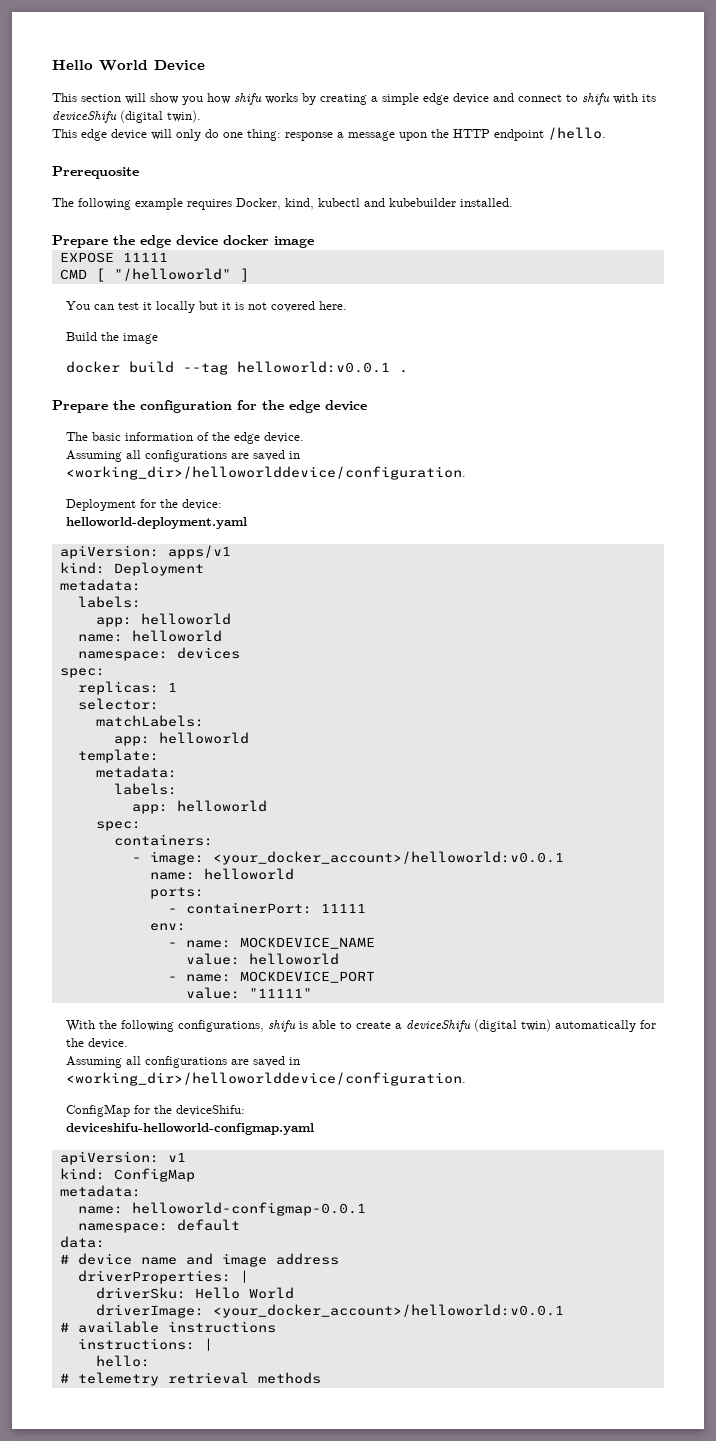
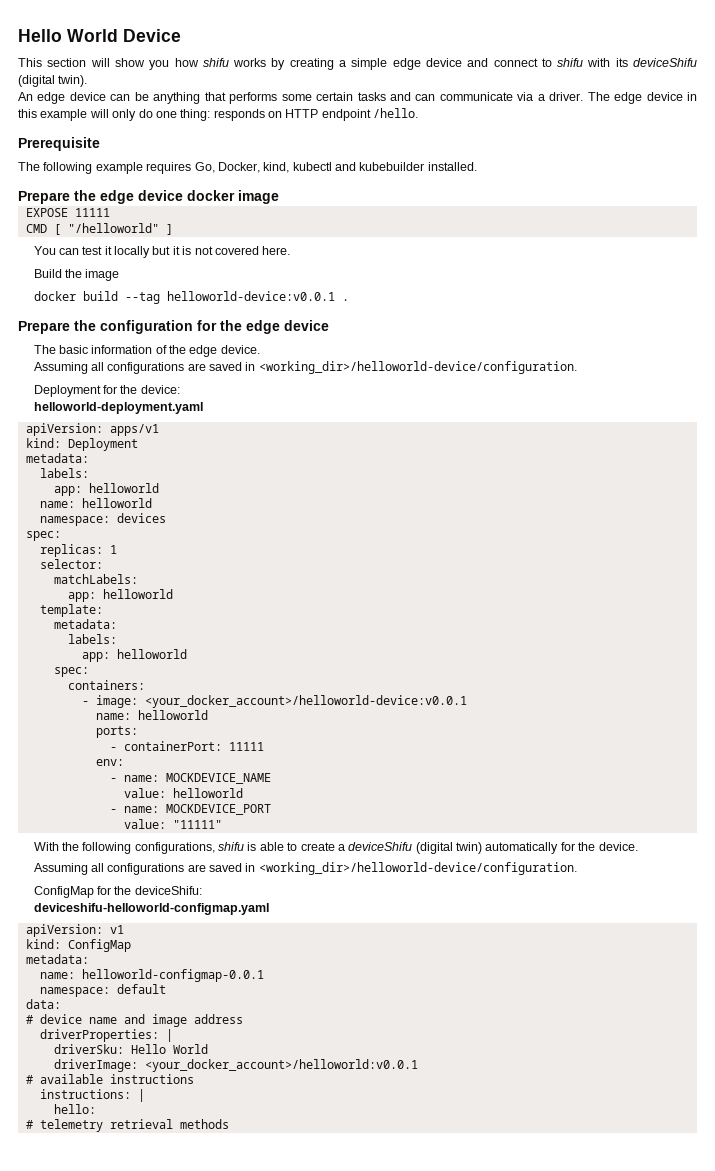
[52,129,147,141] This edge device -> [18,92,698,104] [18,109,88,121] An edge device can be anything that performs some certain tasks and can communicate via a driver. The edge device in this example
[285,129,449,141] response a message upon the -> [213,109,282,121] responds on
[52,166,139,179] Prerequosite -> [18,137,100,151] Prerequisite
(232, 204) none -> [194,162,215,173] Go,
[237,361,391,373] helloworld:v0.0.1 -> [166,291,335,301] helloworld-device:v0.0.1
[66,466,467,480] <working_dir>/helloworlddevice/configuration. -> [258,361,577,374] <working_dir>/helloworld-device/configuration.
[212,851,564,865] <your_docker_account>/helloworld:v0.0.1 -> [144,695,467,708] <your_docker_account>/helloworld-device:v0.0.1
[66,1072,467,1086] <working_dir>/helloworlddevice/configuration. -> [258,862,577,875] <working_dir>/helloworld-device/configuration.

